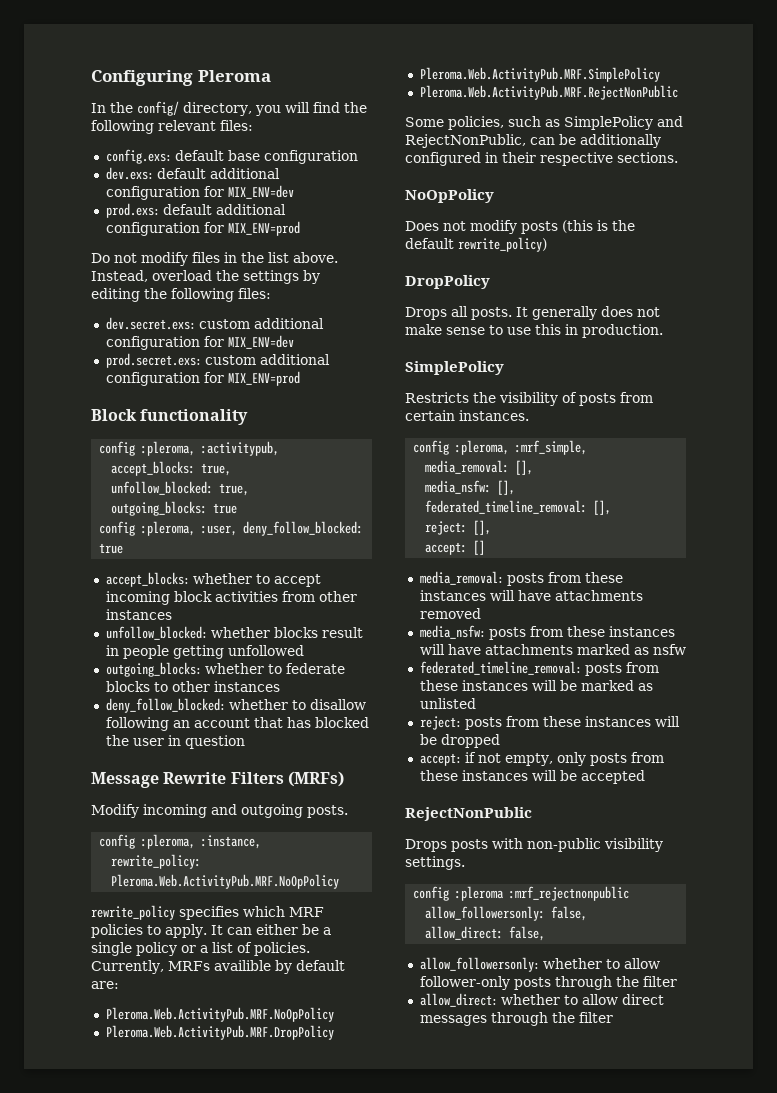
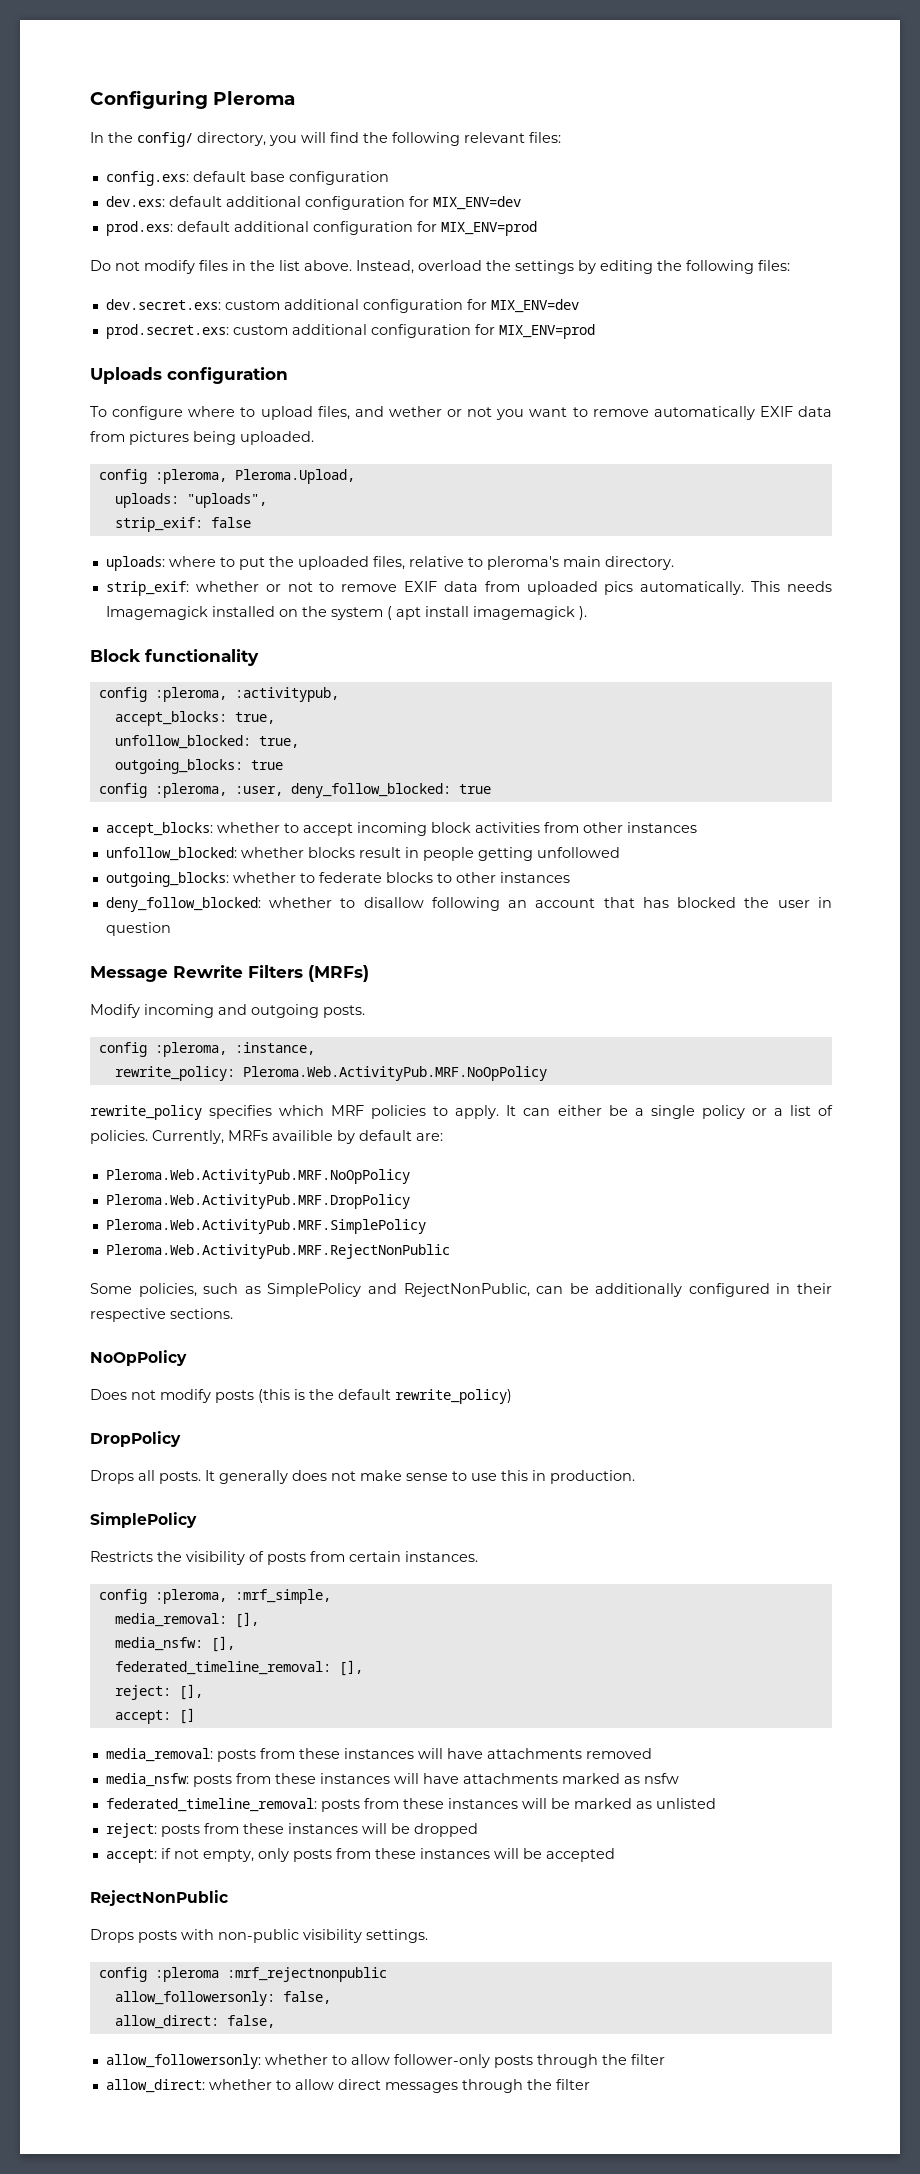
(300, 378) none -> [90,367,288,384] [90,406,832,420] [90,431,314,445] [98,469,355,484] [114,493,267,508] [114,517,251,532] [105,556,674,571] [105,581,833,596] [105,606,587,620] // Uploads configuration // To configure where to upload files, and wether or not you want to remove automatically EXIF data from pictures being uploaded. // config :pleroma, Pleroma.Upload, // uploads: "uploads", // strip_exif: false // uploads: where to put the uploaded files, relative to pleroma's main directory. // strip_exif: whether or not to remove EXIF data from uploaded pics automatically. This needs Imagemagick installed on the system ( apt install imagemagick ).

